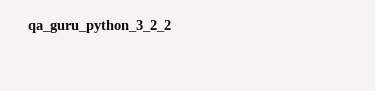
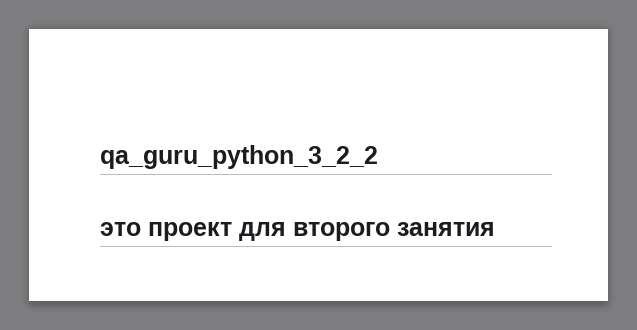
(171, 26) none -> [100,222,495,241] // это проект для второго занятия

